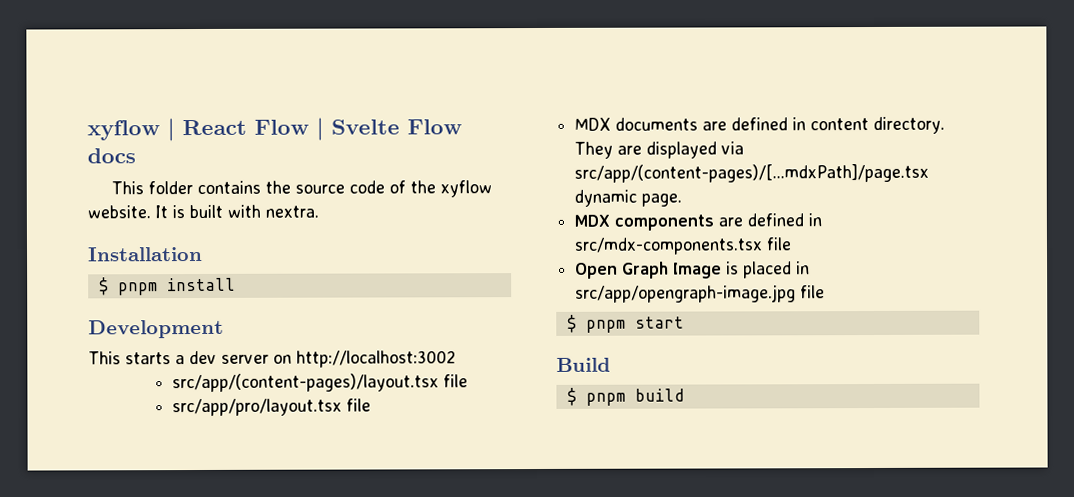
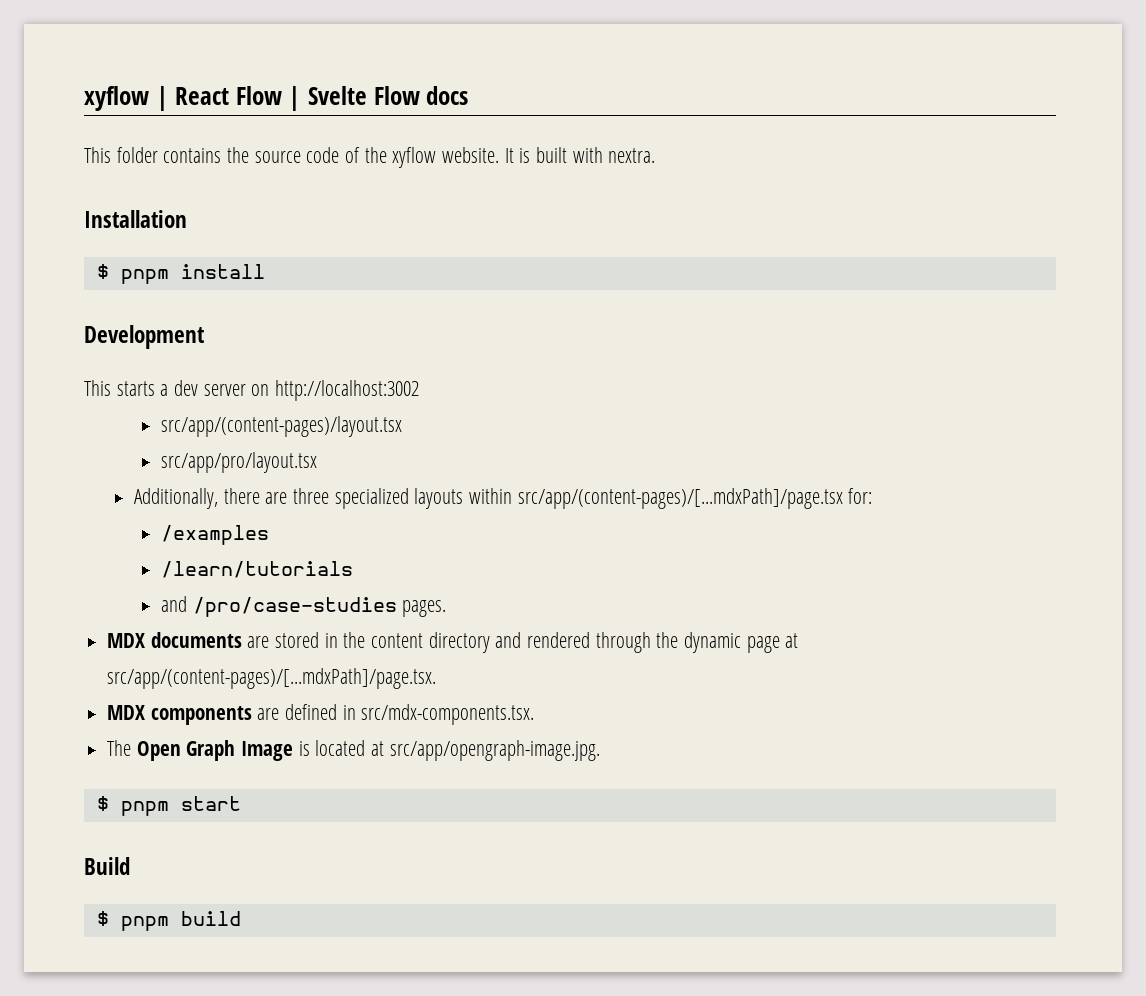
[442,374,468,388] file -> (402, 426) none
[345,398,371,412] [574,116,946,135] [574,141,745,159] [574,163,930,183] [574,189,683,207] file // MDX documents are defined in content directory. They are displayed via src/app/(content-pages)/[...mdxPath]/page.tsx dynamic page. -> [134,488,873,509] [160,525,269,545] [160,561,353,578] [160,596,447,617] [107,632,799,653] [107,668,437,689] // Additionally, there are three specialized layouts within src/app/(content-pages)/[...mdxPath]/page.tsx for: // /examples // /learn/tutorials // and /pro/case-studies pages. // MDX documents are stored in the content directory and rendered through the dynamic page at src/app/(content-pages)/[...mdxPath]/page.tsx.
[574,237,793,255] src/mdx-components.tsx file // -> [361,704,535,725] [107,740,132,756] src/mdx-components.tsx. // The
[743,261,811,279] [575,284,826,303] placed in src/app/opengraph-image.jpg file -> [315,740,600,761] located at src/app/opengraph-image.jpg.

